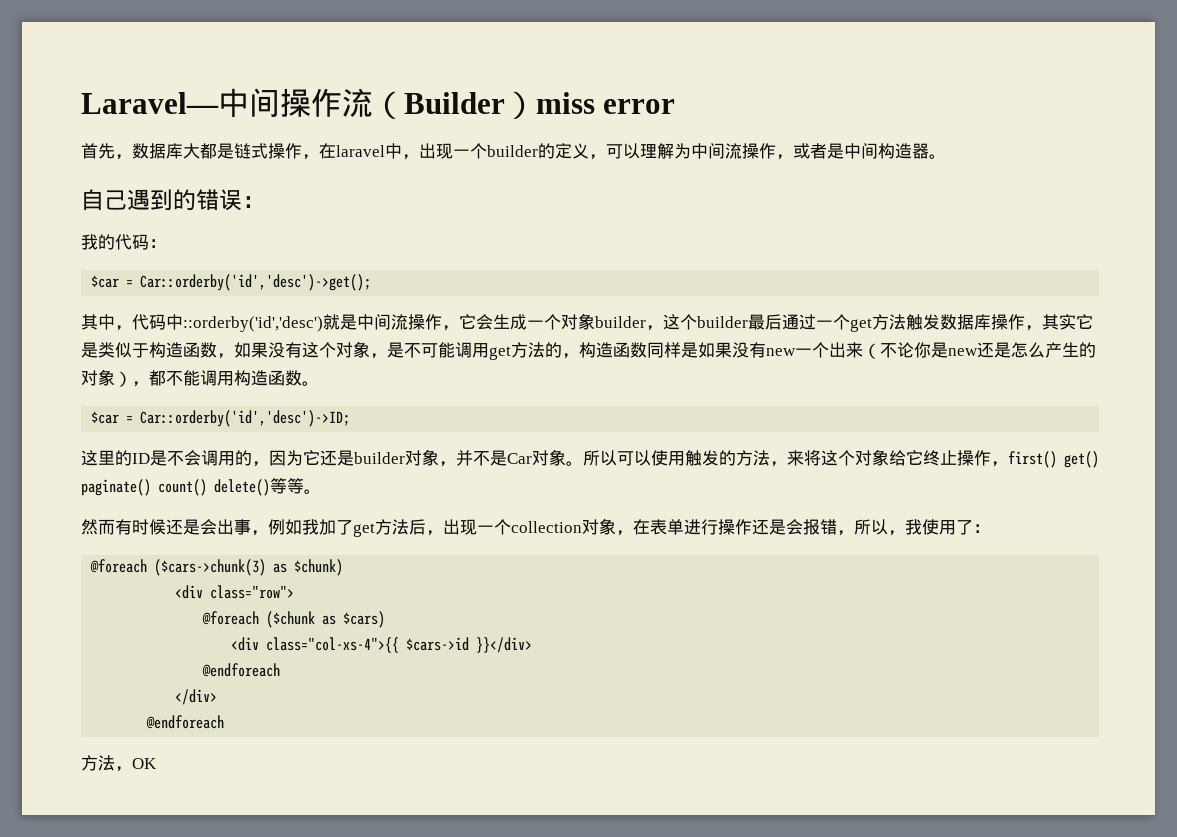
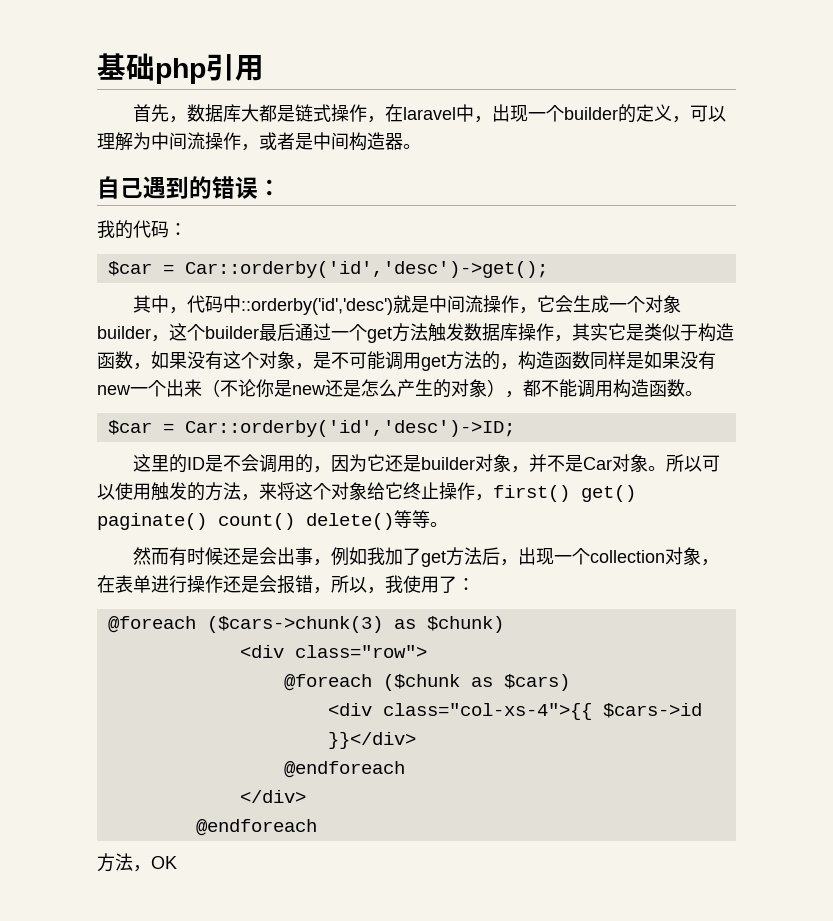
[81,88,676,119] Laravel—中间操作流（Builder）miss error -> [97,53,264,84] 基础php引用

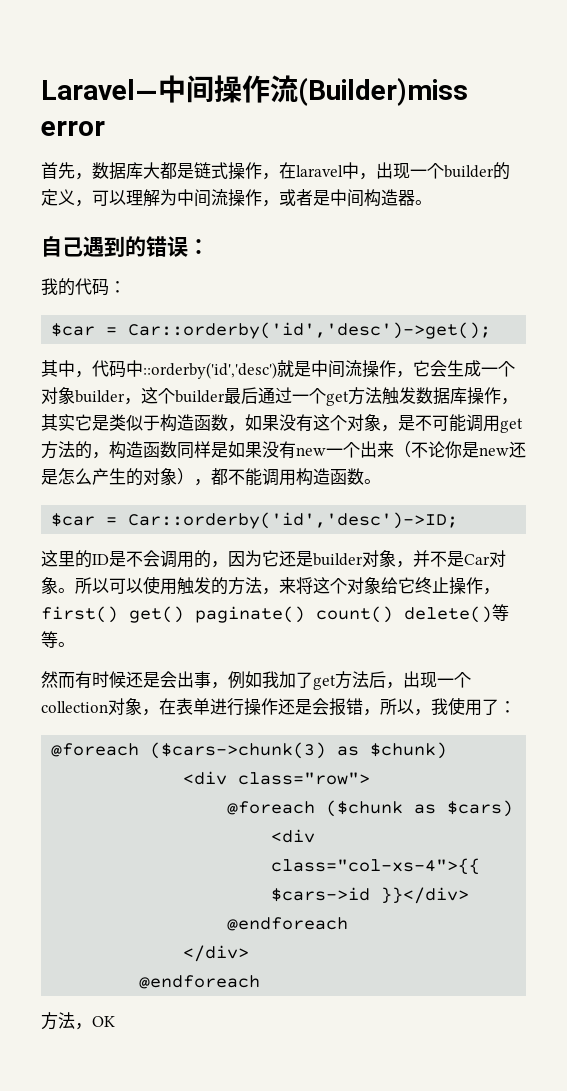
[97,53,264,84] 基础php引用 -> [41,75,468,106] [41,121,105,136] Laravel—中间操作流(Builder)miss error

